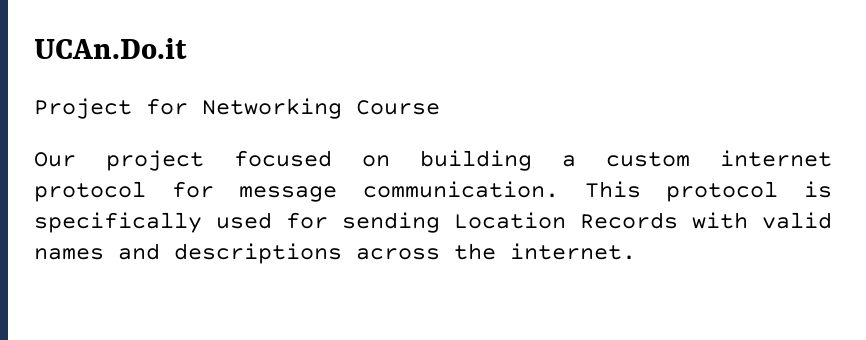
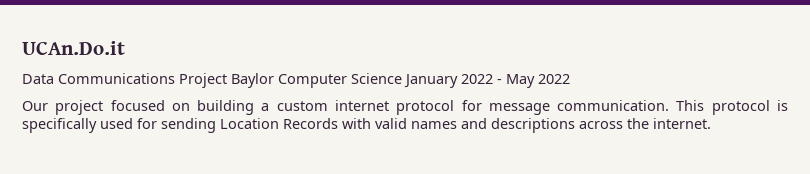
[34,98,440,119] Project for Networking Course -> [22,73,570,88] Data Communications Project Baylor Computer Science January 2022 - May 2022

